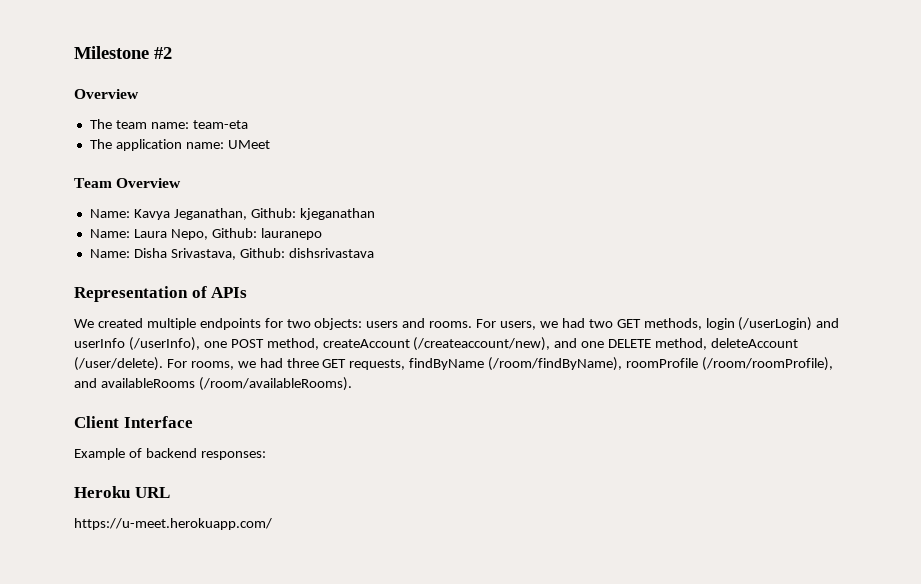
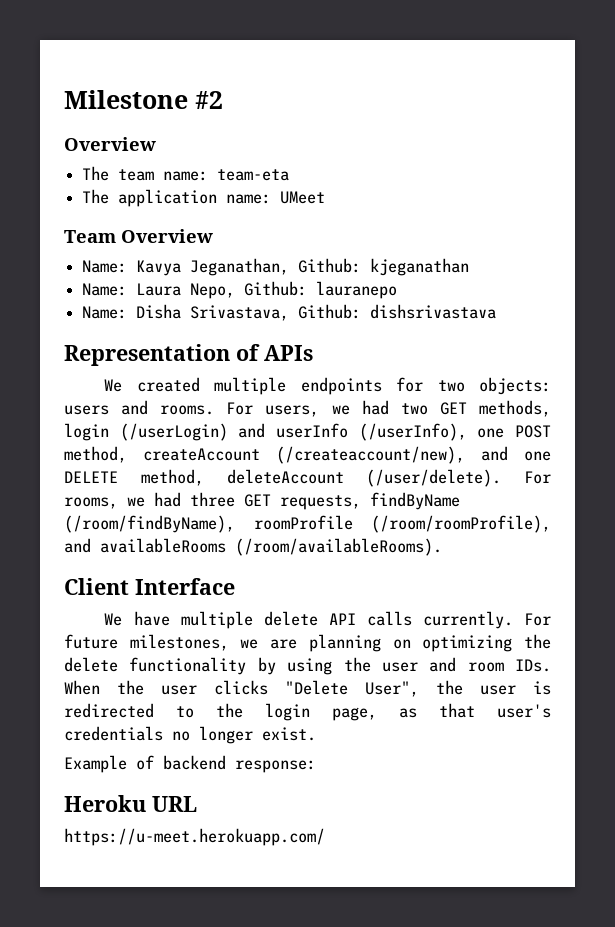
(193, 422) none -> [104,611,551,629] [64,634,551,652] [64,657,551,675] [64,680,551,697] [64,703,551,721] [64,726,316,744] // We have multiple delete API calls currently. For future milestones, we are planning on optimizing the delete functionality by using the user and room IDs. When the user clicks "Delete User", the user is redirected to the login page, as that user's credentials no longer exist.
[200,451,266,460] responses: -> [235,760,316,773] response:

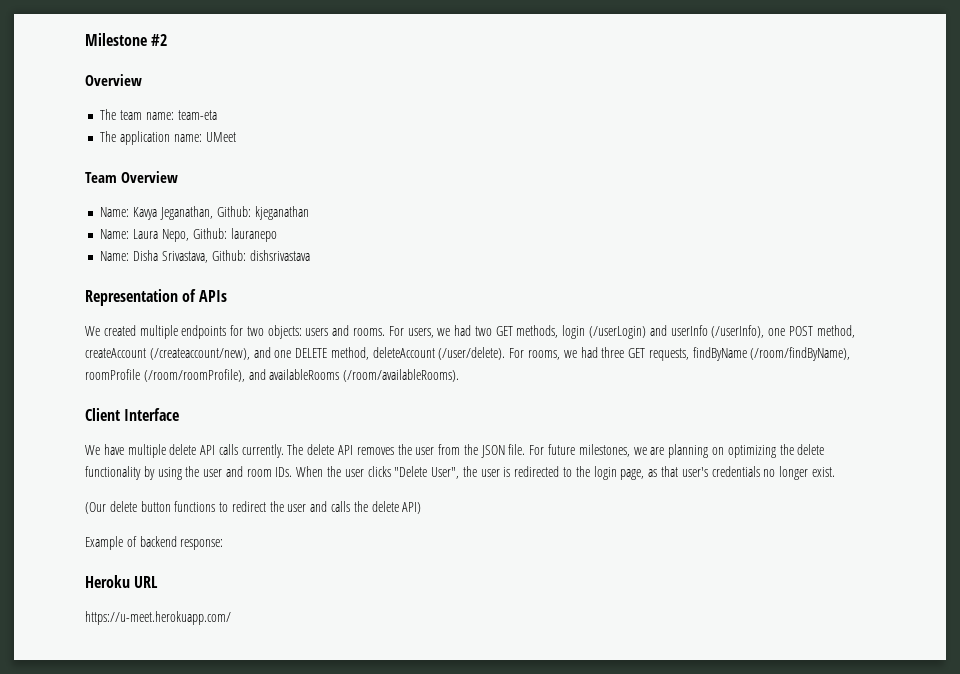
(513, 620) none -> [287,444,526,458] The delete API removes the user from the JSON file.
(316, 734) none -> [85,501,422,514] // (Our delete button functions to redirect the user and calls the delete API)

